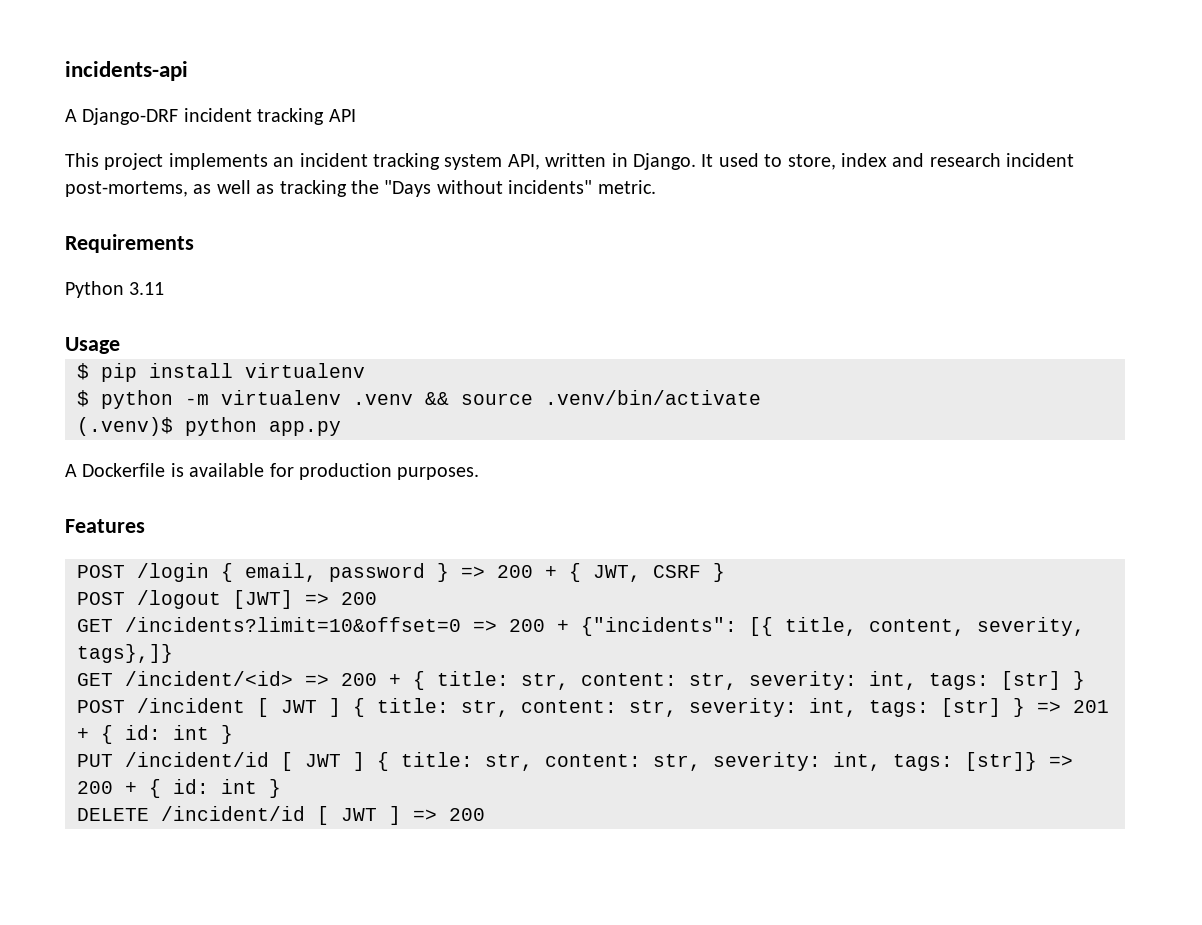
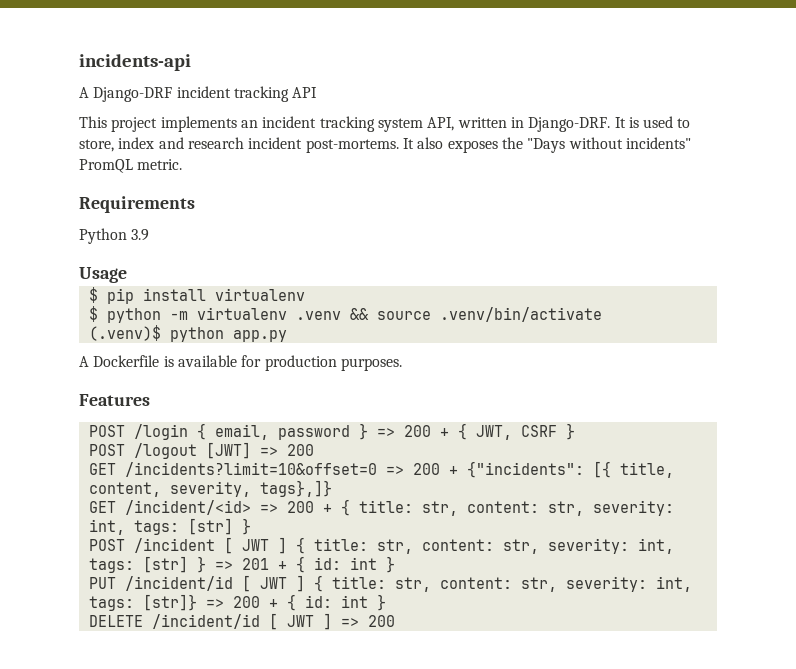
[632,153,714,170] Django. It -> [528,117,639,132] Django-DRF. It is
[65,180,347,197] post-mortems, as well as tracking -> [305,137,498,153] post-mortems. It also exposes
(593, 187) none -> [79,159,133,173] PromQL
[129,282,165,295] 3.11 -> [131,229,150,241] 3.9

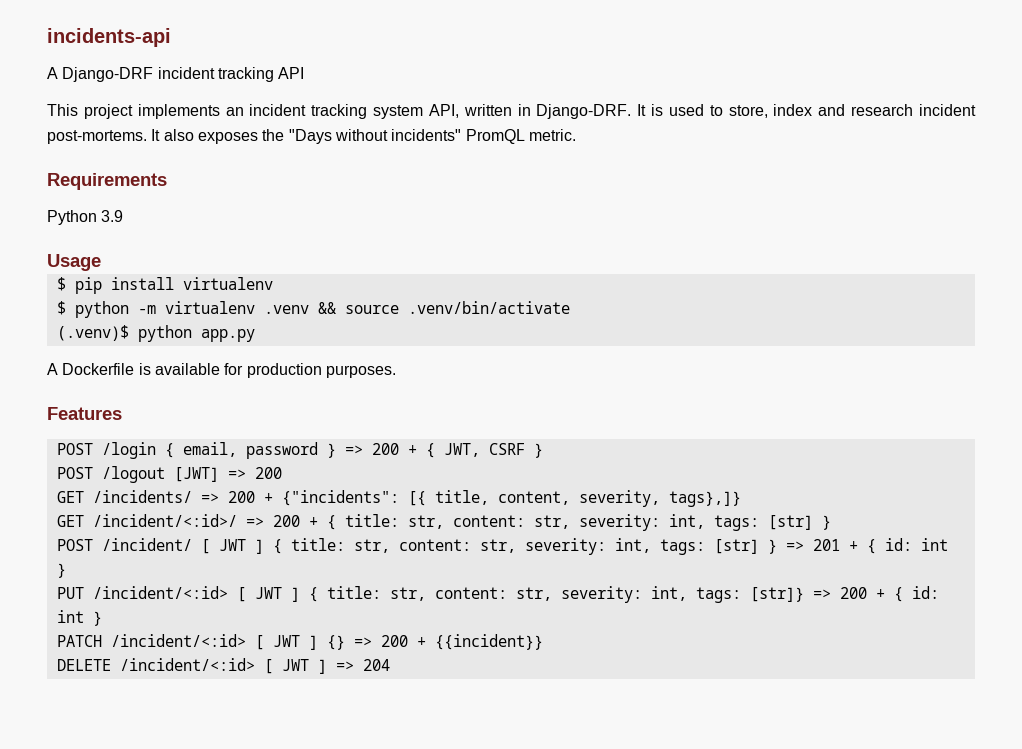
[124,462,377,477] /incidents?limit=10&offset=0 -> [92,490,192,503] /incidents/
[124,500,251,515] /incident/<id> -> [92,514,237,527] /incident/<:id>/
[133,538,215,553] /incident -> [101,538,192,551] /incident/
[124,576,233,591] /incident/id -> [92,586,228,599] /incident/<:id>
(386, 602) none -> [56,634,543,650] // PATCH /incident/<:id> [ JWT ] {} => 200 + {{incident}}
[151,614,260,629] /incident/id -> [119,658,255,671] /incident/<:id>
[367,615,395,627] 200 -> [362,659,390,671] 204

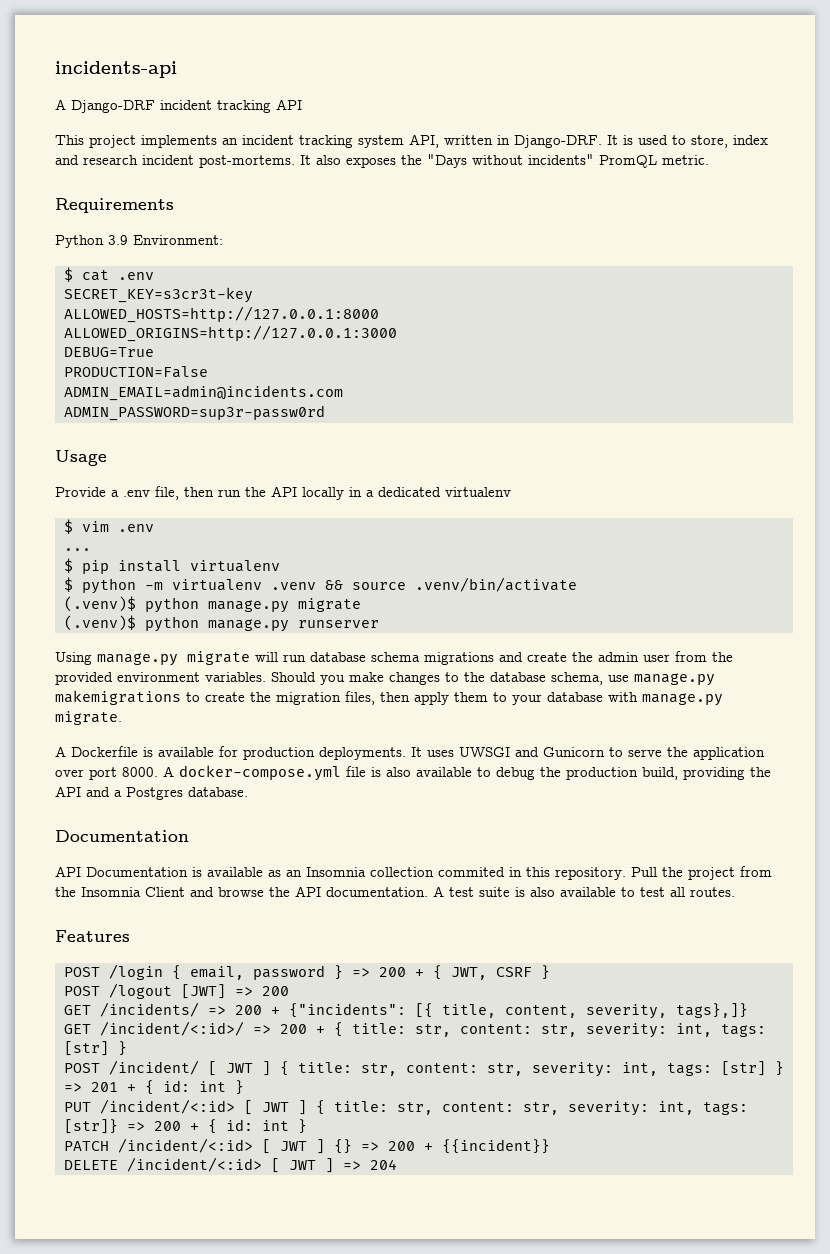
[47,254,101,271] // Usage -> [133,235,223,245] [63,267,154,282] [63,287,253,303] [63,306,379,323] [63,325,397,342] [63,347,154,357] [63,366,208,378] [63,385,343,401] [63,405,325,421] [55,450,107,466] [55,486,511,500] [63,519,154,534] [63,548,91,551] Environment: // $ cat .env // SECRET_KEY=s3cr3t-key // ALLOWED_HOSTS=http://127.0.0.1:8000 // ALLOWED_ORIGINS=http://127.0.0.1:3000 // DEBUG=True // PRODUCTION=False // ADMIN_EMAIL=admin@incidents.com // ADMIN_PASSWORD=sup3r-passw0rd // Usage // Provide a .env file, then run the API locally in a dedicated virtualenv // $ vim .env // ...
[200,329,255,342] app.py -> [207,598,361,613] [63,615,379,632] [55,651,733,666] [55,672,715,686] [55,690,723,706] [55,711,122,725] manage.py migrate // (.venv)$ python manage.py runserver // Using manage.py migrate will run database schema migrations and create the admin user from the provided environment variables. Should you make changes to the database schema, use manage.py makemigrations to create the migration files, then apply them to your database with manage.py migrate.
[325,365,396,378] purposes. -> [319,747,765,760] [55,765,771,781] [55,786,248,800] [55,830,189,842] [55,866,772,880] [55,886,735,897] deployments. It uses UWSGI and Gunicorn to serve the application over port 8000. A docker-compose.yml file is also available to debug the production build, providing the API and a Postgres database. // Documentation // API Documentation is available as an Insomnia collection commited in this repository. Pull the project from the Insomnia Client and browse the API documentation. A test suite is also available to test all routes.

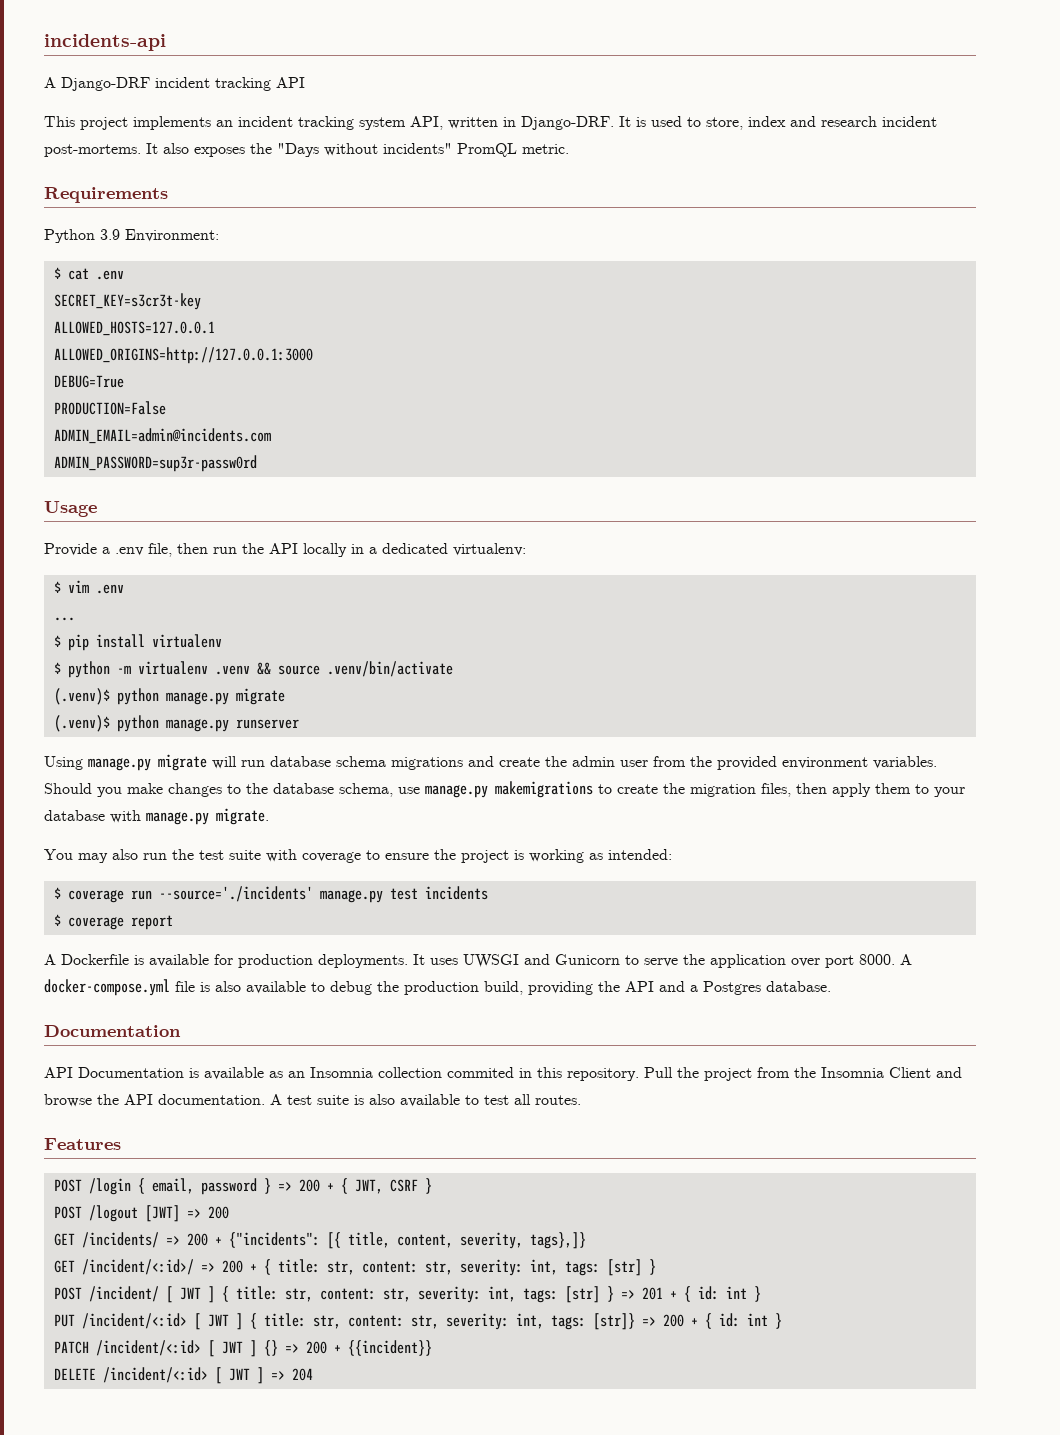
[63,306,379,323] ALLOWED_HOSTS=http://127.0.0.1:8000 -> [53,321,215,336] ALLOWED_HOSTS=127.0.0.1
[445,487,511,497] virtualenv -> [453,543,526,556] virtualenv:
(122, 718) none -> [44,849,672,863] [53,886,488,903] [53,914,173,930] // You may also run the test suite with coverage to ensure the project is working as intended: // $ coverage run --source='./incidents' manage.py test incidents // $ coverage report

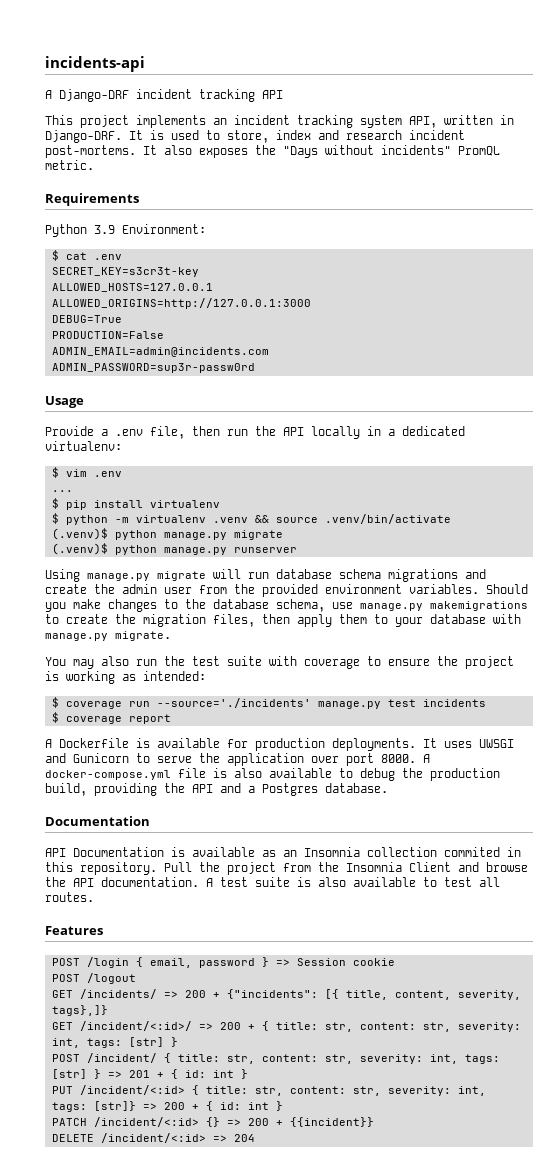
[298,1178,432,1194] 200 + { JWT, CSRF } -> [296,958,395,966] Session cookie
[144,1205,229,1222] [JWT] => 200 -> (136, 978) none
[165,1286,215,1303] [ JWT ] -> (157, 1058) none
[193,1313,243,1330] [ JWT ] -> (185, 1090) none
[207,1340,257,1357] [ JWT ] -> (199, 1122) none
[214,1367,264,1384] [ JWT ] -> (206, 1138) none

